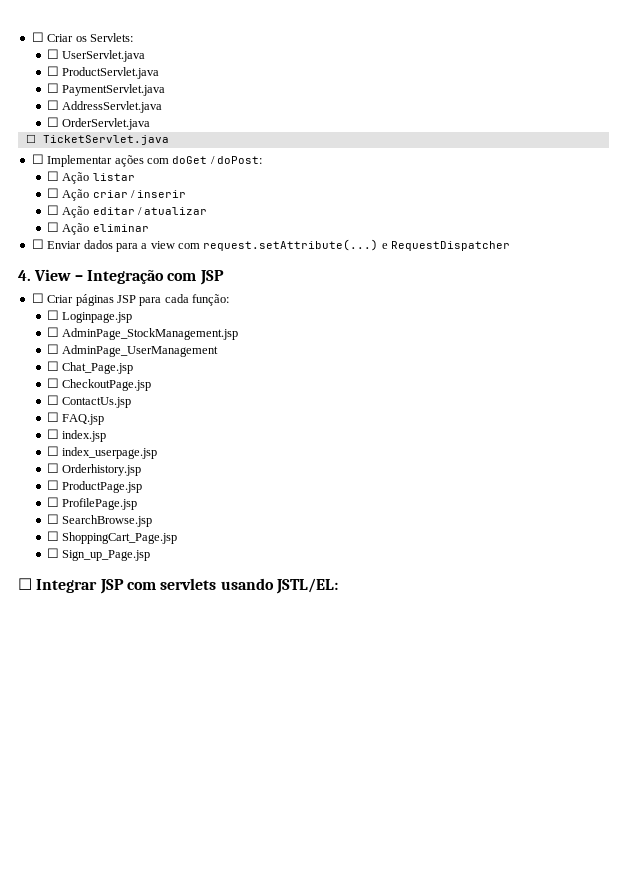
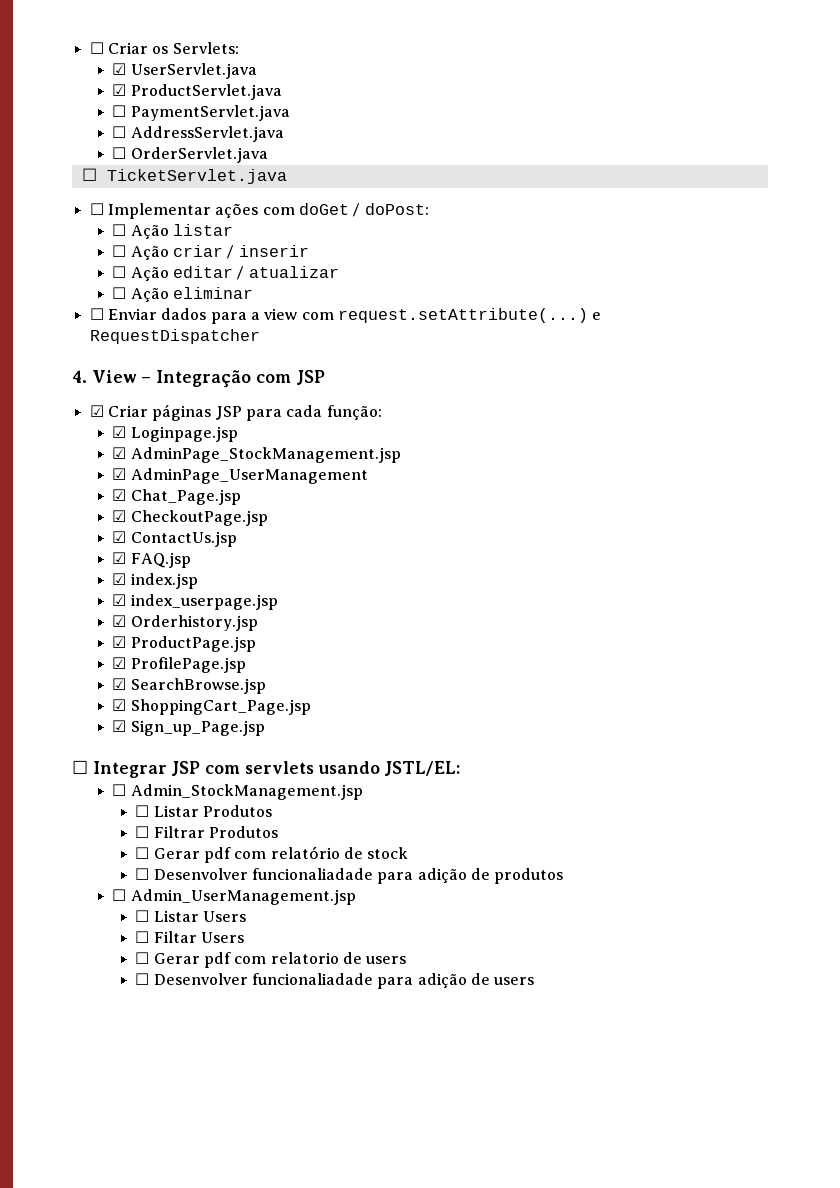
[46,49,59,59] ☐ -> [112,63,127,75] ☑
[46,66,59,76] ☐ -> [112,84,127,96] ☑
[31,293,44,303] ☐ -> [89,405,104,417] ☑
[46,310,59,320] ☐ -> [112,426,127,438] ☑
[46,327,59,337] ☐ -> [112,447,127,459] ☑
[46,344,59,354] ☐ -> [112,468,127,480] ☑
[46,361,59,371] ☐ -> [112,489,127,501] ☑
[46,378,59,388] ☐ -> [112,510,127,522] ☑
[46,395,59,405] ☐ -> [112,531,127,543] ☑
[46,412,59,422] ☐ -> [112,552,127,564] ☑
[46,429,59,439] ☐ -> [112,573,127,585] ☑
[46,446,59,456] ☐ -> [112,594,127,606] ☑
[46,463,59,473] ☐ -> [112,615,127,627] ☑
[46,480,59,490] ☐ -> [112,636,127,648] ☑
[46,497,59,507] ☐ -> [112,657,127,669] ☑
[46,514,59,524] ☐ -> [112,678,127,690] ☑
[46,531,59,541] ☐ -> [112,699,127,711] ☑
[46,548,59,558] ☐ -> [112,720,127,732] ☑
(338, 586) none -> [112,784,363,800] [135,805,272,817] [135,826,278,838] [135,846,409,863] [135,868,564,884] [112,889,356,905] [135,910,246,922] [135,931,244,943] [135,952,407,968] [135,973,535,989] // ☐ Admin_StockManagement.jsp // ☐ Listar Produtos // ☐ Filtrar Produtos // ☐ Gerar pdf com relatório de stock // ☐ Desenvolver funcionaliadade para adição de produtos // ☐ Admin_UserManagement.jsp // ☐ Listar Users // ☐ Filtar Users // ☐ Gerar pdf com relatorio de users // ☐ Desenvolver funcionaliadade para adição de users

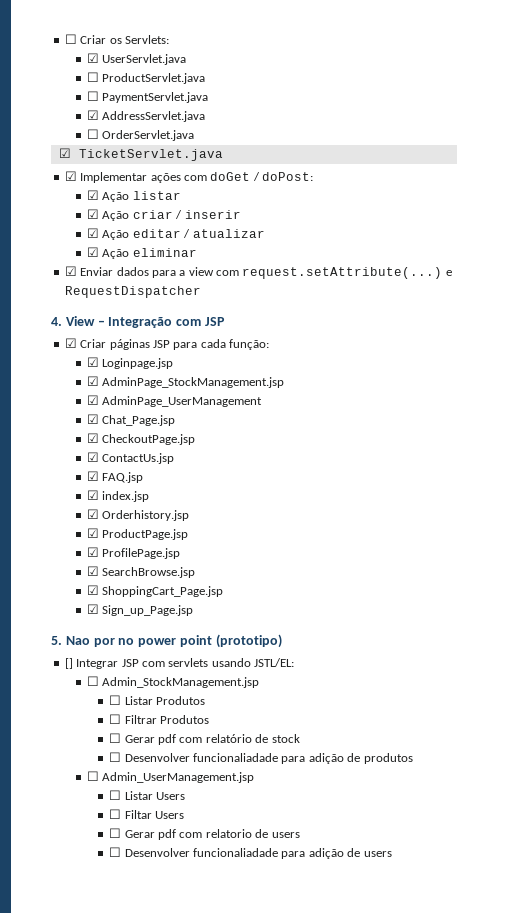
[112,84,127,96] ☑ -> [87,72,100,82] ☐
[112,126,127,138] ☐ -> [87,110,100,120] ☑
[81,168,97,181] ☐ -> [58,148,71,158] ☑
[89,203,104,215] ☐ -> [64,171,77,181] ☑
[112,224,127,236] ☐ -> [87,190,100,200] ☑
[112,245,127,257] ☐ -> [87,209,100,219] ☑
[112,266,127,278] ☐ -> [87,228,100,238] ☑
[112,287,127,299] ☐ -> [87,247,100,257] ☑
[89,308,104,320] ☐ -> [64,266,77,276] ☑
[112,594,278,610] // ☑ index_userpage.jsp -> (150, 496) none
[72,760,88,774] ☐ -> [51,634,282,648] [64,658,73,669] 5. Nao por no power point (prototipo) // []

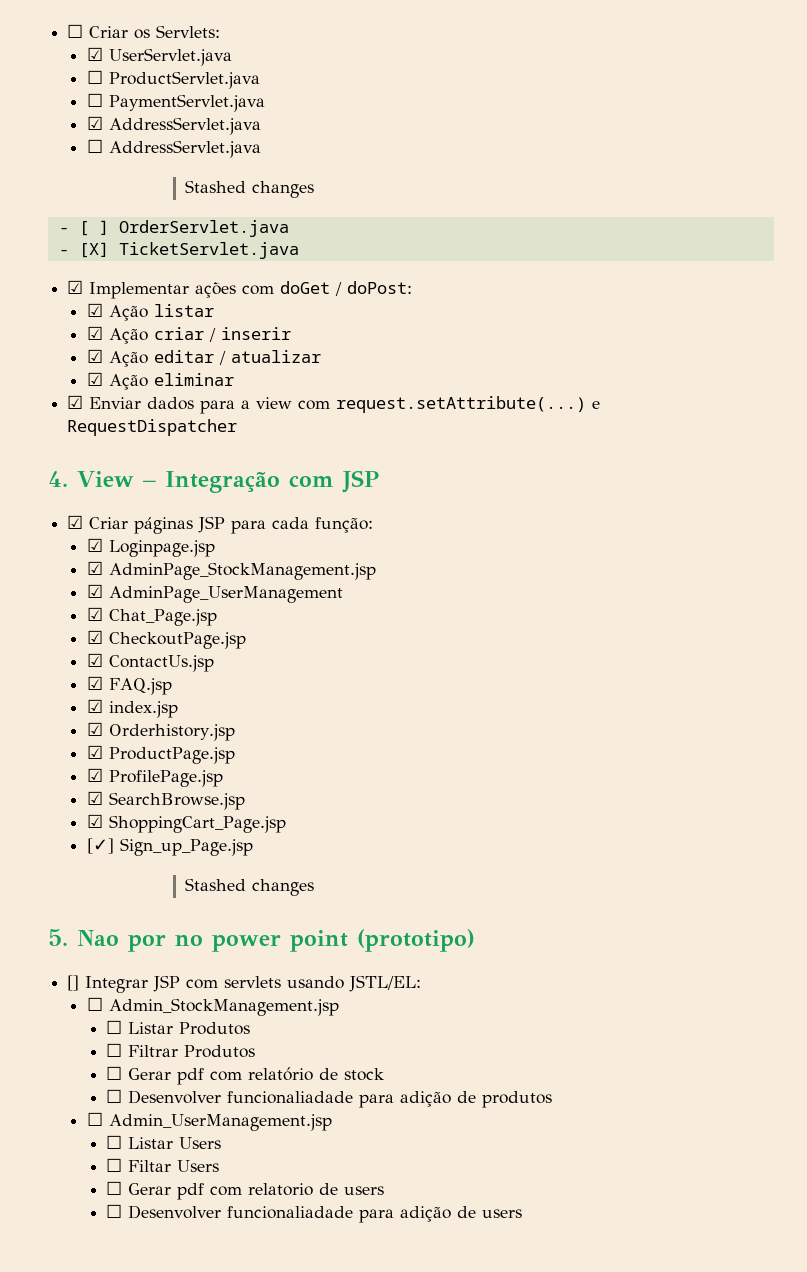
(100, 134) none -> [108,140,261,158] [185,180,315,198] [58,220,109,236] AddressServlet.java // Stashed changes // - [ ]
[58,148,71,158] ☑ -> [58,242,109,258] - [X]
[87,604,100,614] ☑ -> [86,838,114,854] [✓]
(194, 610) none -> [185,878,315,896] // Stashed changes

